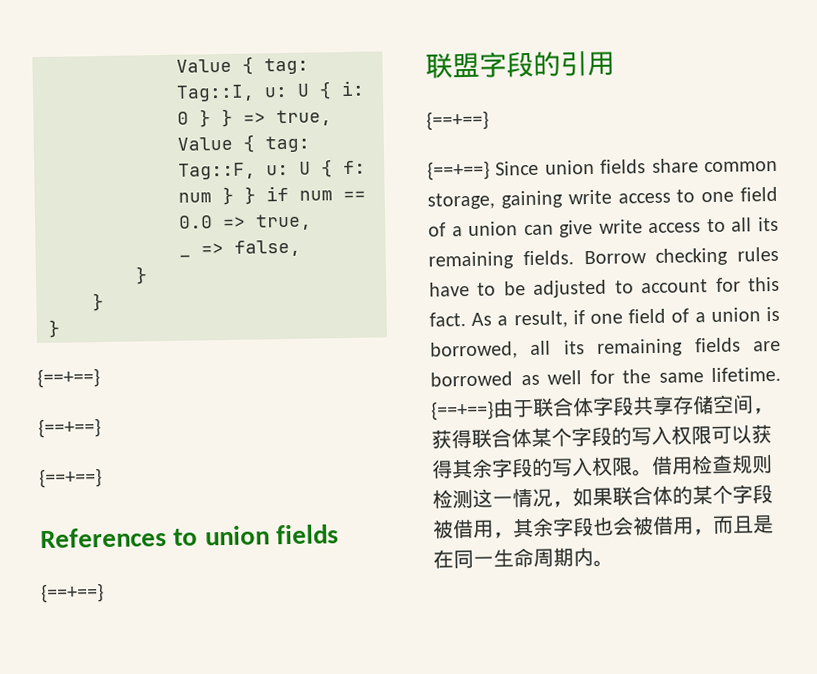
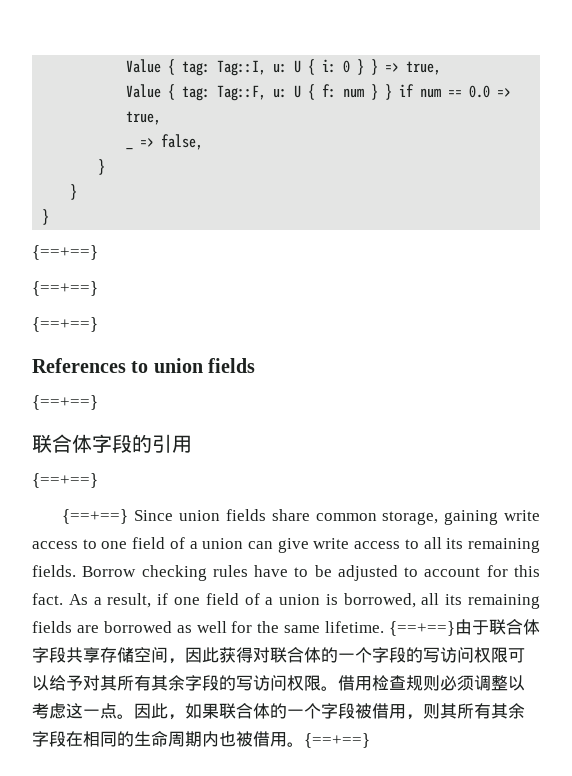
[452,52,480,78] 盟 -> [52,434,92,453] 合体
[431,427,552,449] 获得联合体某 -> [185,647,355,663] 因此获得对联合体的一
[651,425,672,446] 入 -> [440,647,474,663] 访问
[751,424,772,444] [432,459,453,479] 获得 -> [49,675,151,691] 给予对其所有
[571,457,593,477] 入 -> [253,675,287,691] 访问
[432,487,553,509] 检测这一情况 -> [440,675,525,691] [32,703,168,719] 必须调整以考虑这一点。因此
[692,485,713,505] 某 -> [287,709,304,717] 一
[512,515,774,538] [433,546,614,569] 其余字段也会被借用，而且是在同一生命周期内。 -> [423,703,525,719] [32,731,370,748] 则其所有其余字段在相同的生命周期内也被借用。{==+==}

